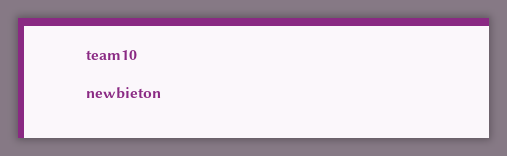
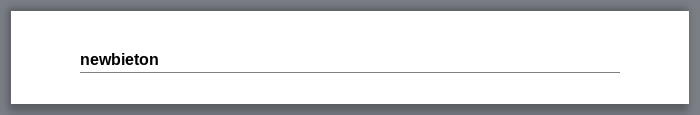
[86,50,137,60] team10 // -> (80, 59) none

